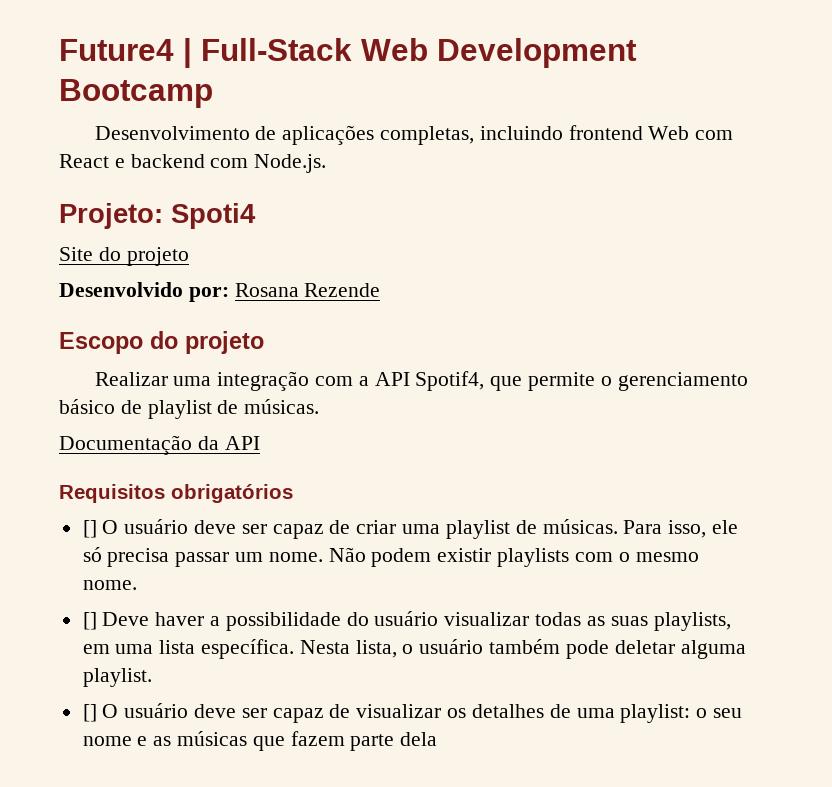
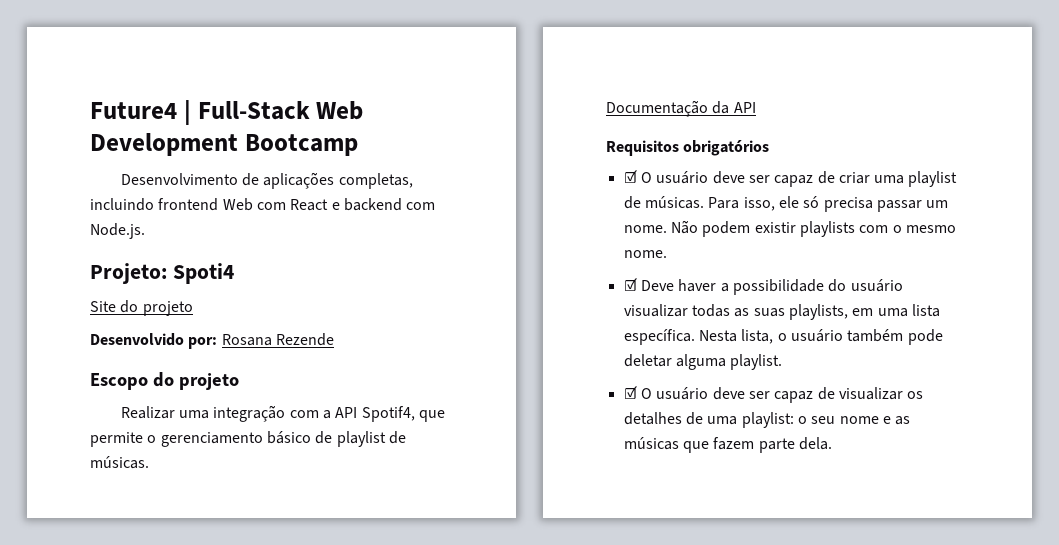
[82,520,97,538] [] -> [623,170,637,183] ☑
[82,612,97,630] [] -> [623,278,637,291] ☑
[82,704,97,722] [] -> [623,386,637,399] ☑
[400,732,438,746] dela -> [798,437,832,450] dela.

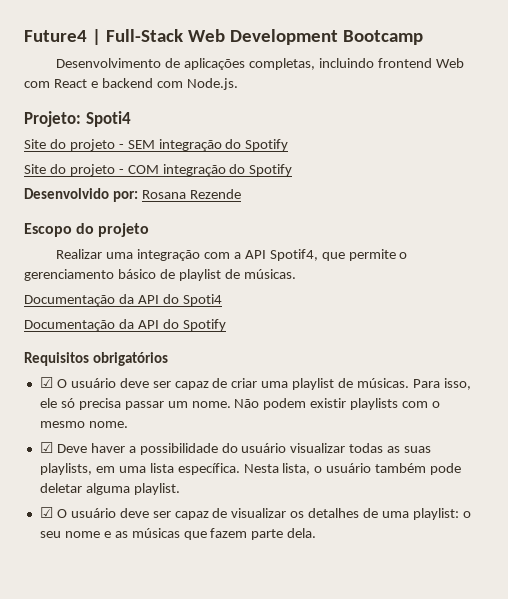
(193, 308) none -> [118,139,289,151] [24,164,293,176] - SEM integração do Spotify // Site do projeto - COM integração do Spotify
(756, 107) none -> [162,294,222,306] [24,319,226,331] do Spoti4 // Documentação da API do Spotify

